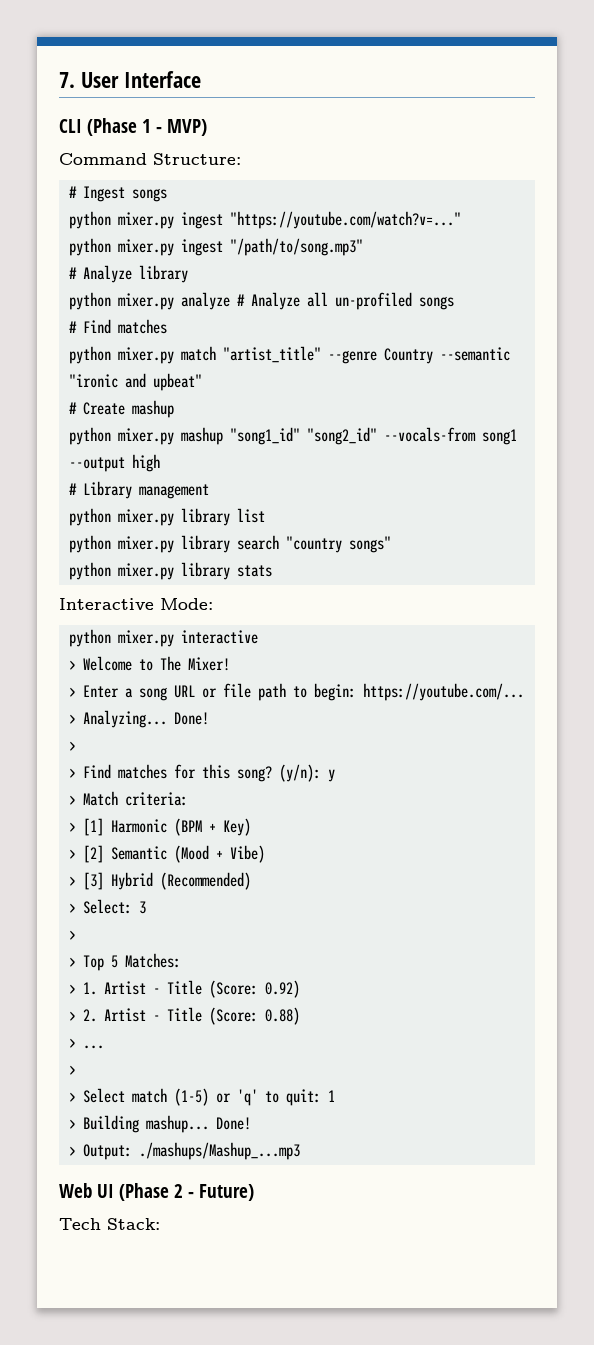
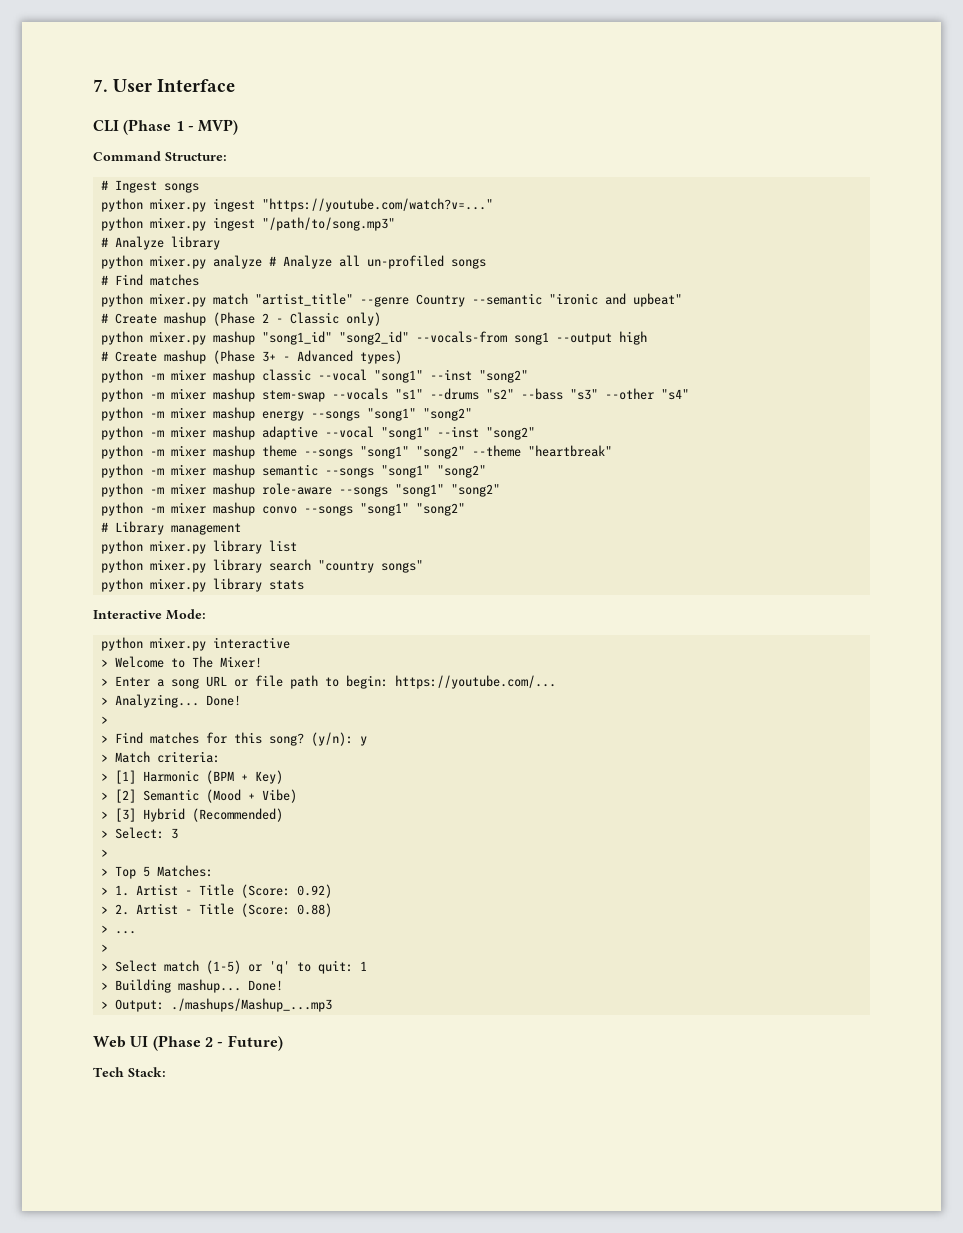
(174, 409) none -> [213,312,382,326] (Phase 2 - Classic only)
(160, 463) none -> [101,350,403,364] [101,369,529,383] [101,388,690,402] [101,407,473,421] [101,426,536,440] [101,445,613,459] [101,464,487,478] [101,483,501,497] [101,502,466,516] // # Create mashup (Phase 3+ - Advanced types) // python -m mixer mashup classic --vocal "song1" --inst "song2" // python -m mixer mashup stem-swap --vocals "s1" --drums "s2" --bass "s3" --other "s4" // python -m mixer mashup energy --songs "song1" "song2" // python -m mixer mashup adaptive --vocal "song1" --inst "song2" // python -m mixer mashup theme --songs "song1" "song2" --theme "heartbreak" // python -m mixer mashup semantic --songs "song1" "song2" // python -m mixer mashup role-aware --songs "song1" "song2" // python -m mixer mashup convo --songs "song1" "song2"

